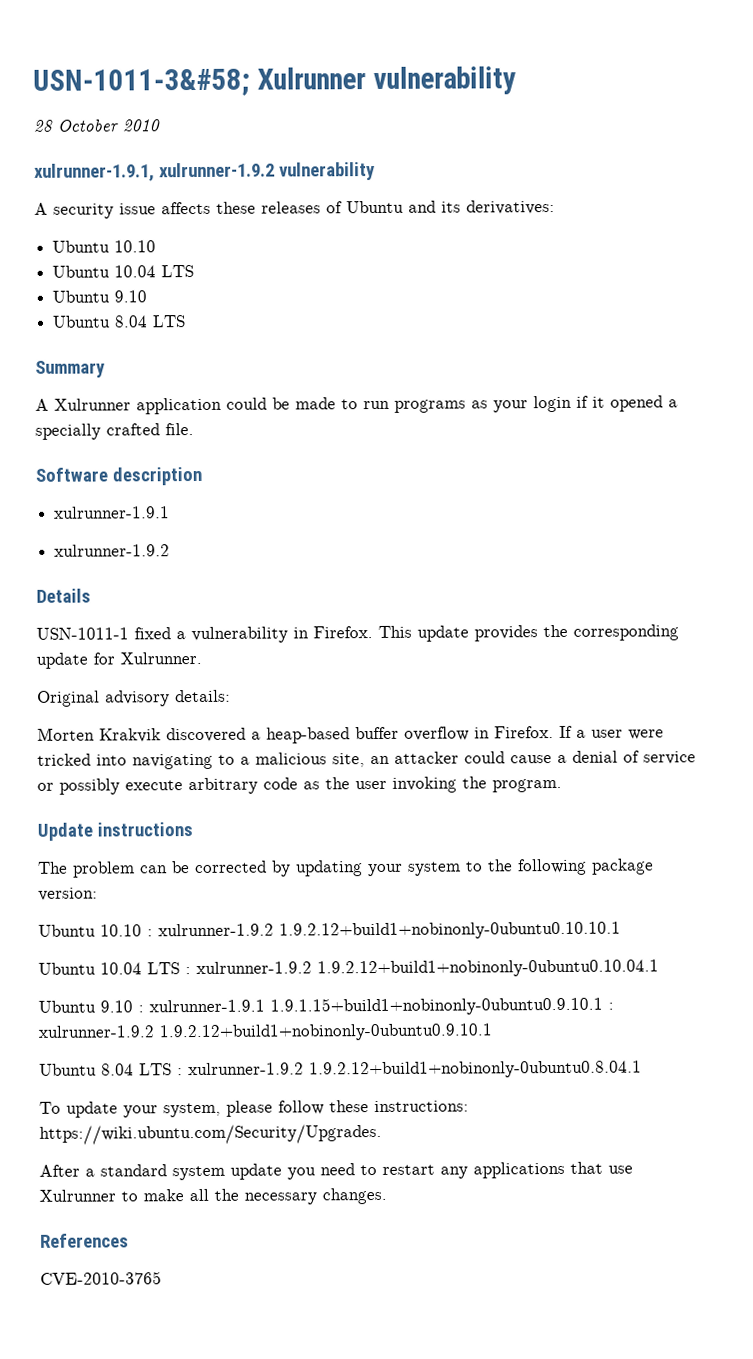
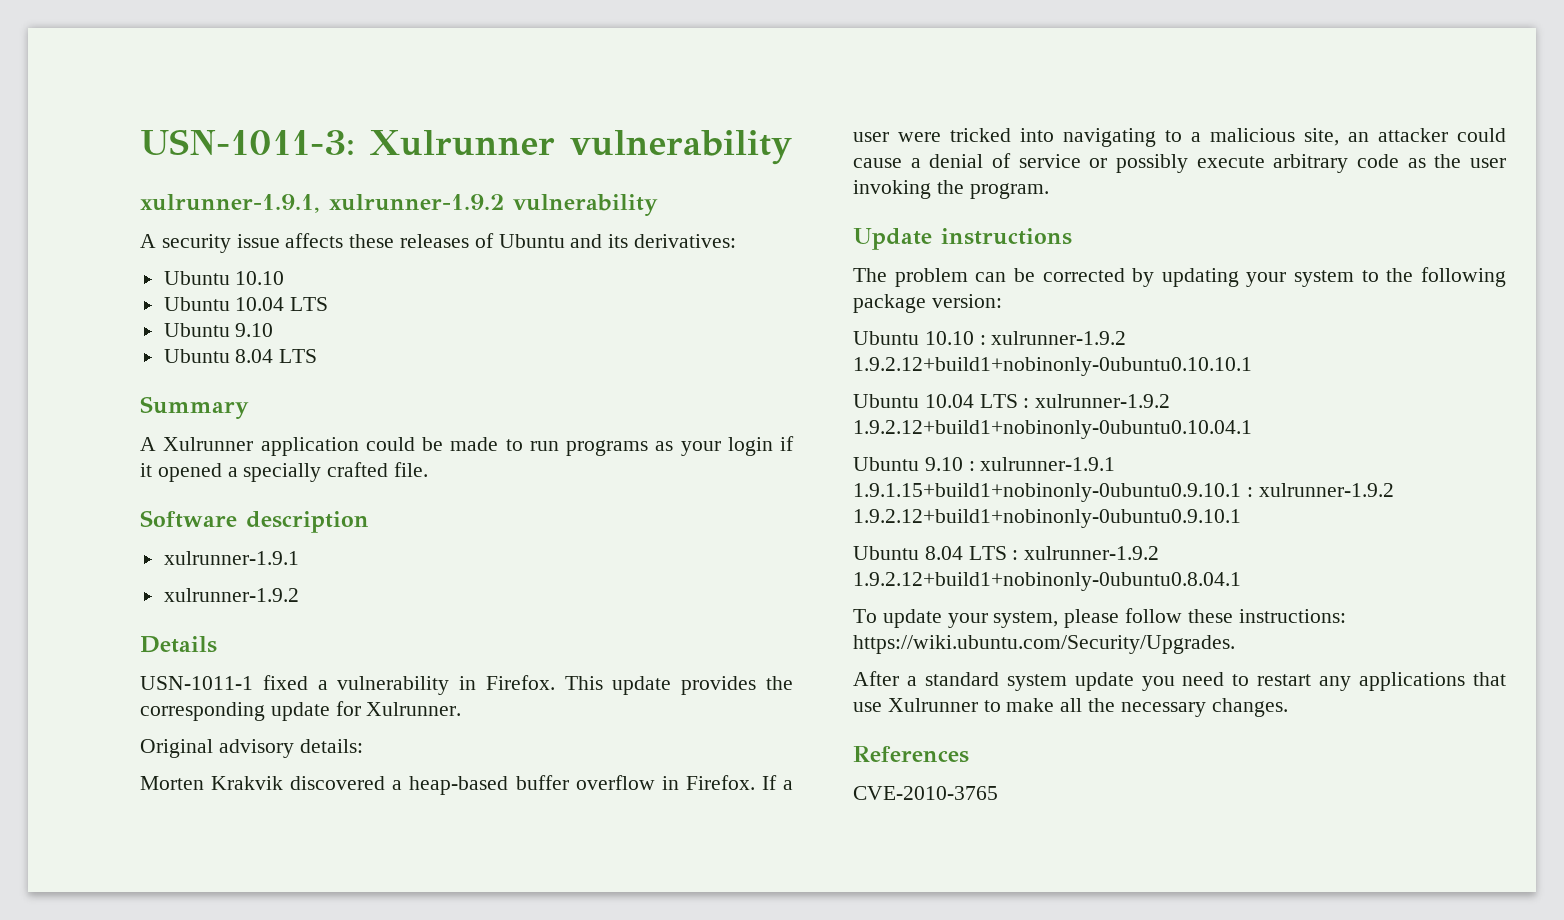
[33,68,250,97] USN-1011-3&#58; -> [140,129,355,155] USN-1011-3:
[33,119,160,132] // 28 October 2010 -> (792, 147) none

